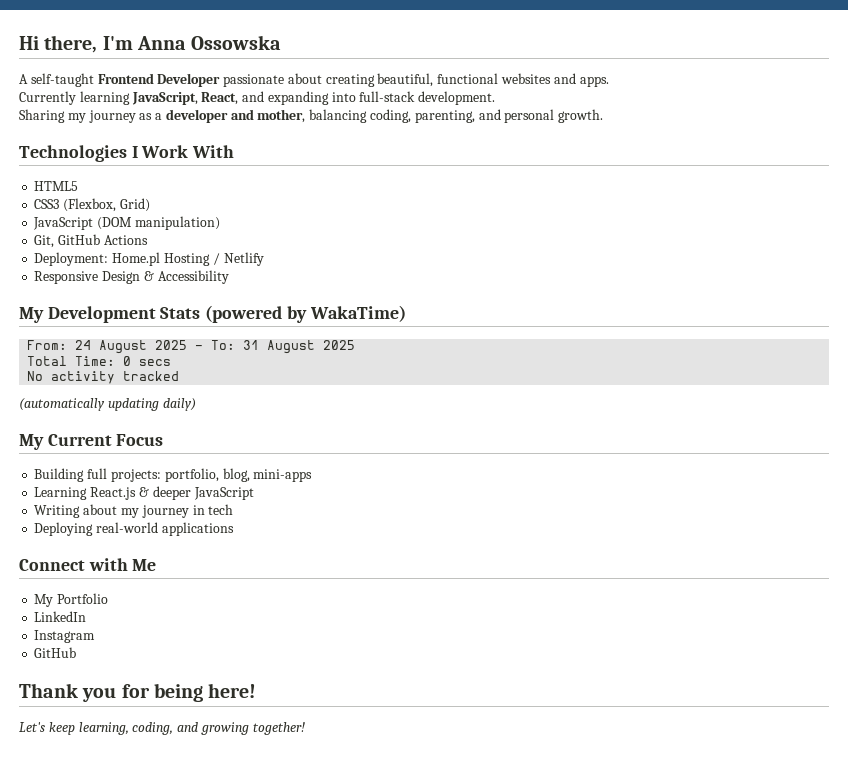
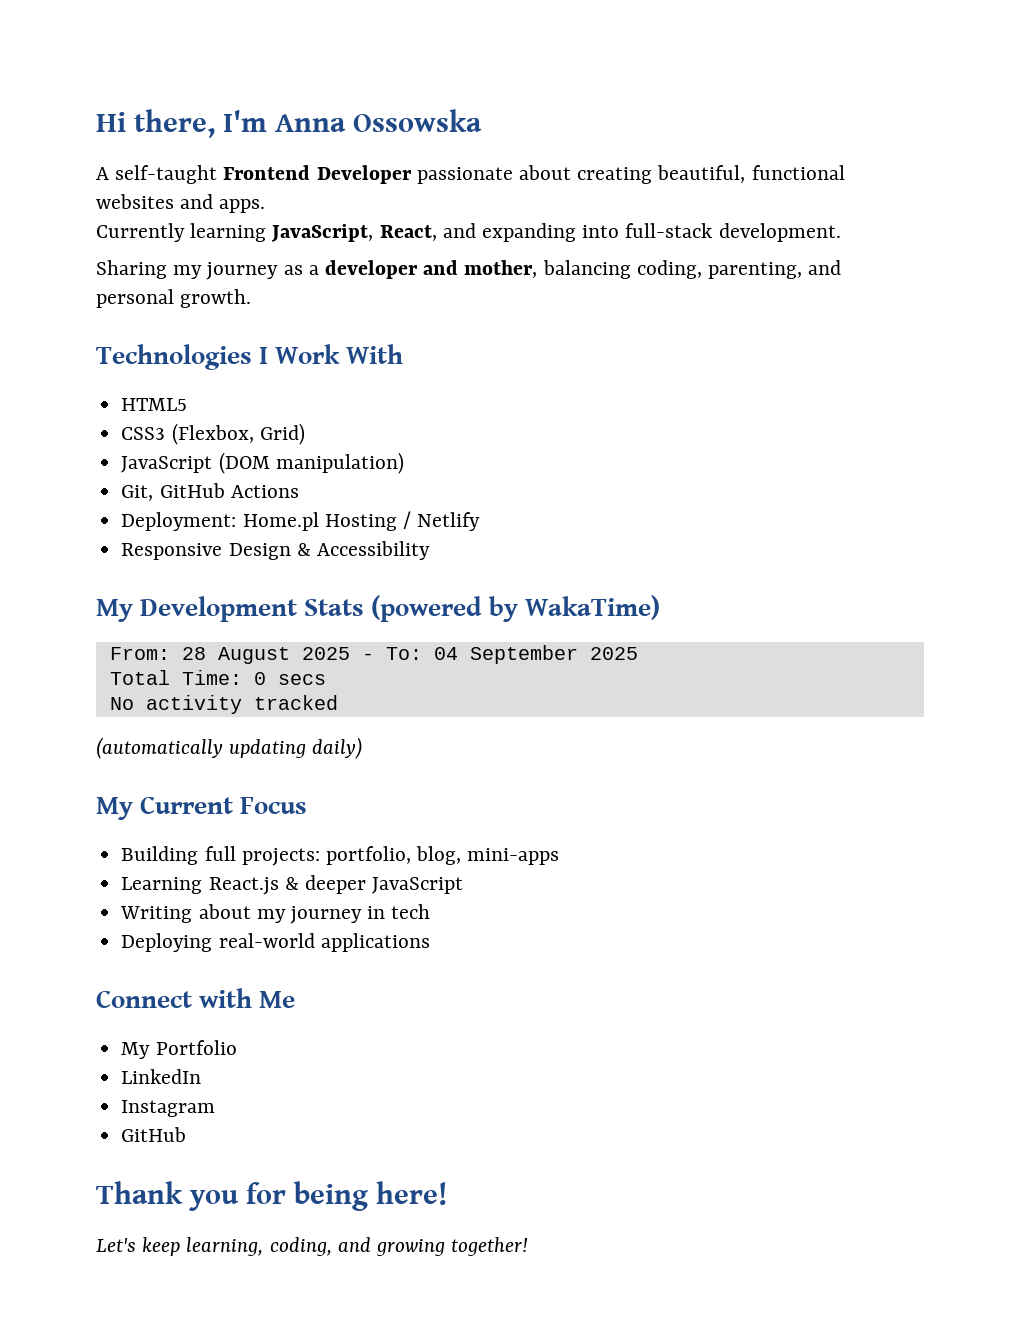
[75,340,92,350] 24 -> [181,647,206,660] 28
[243,340,316,354] 31 August -> [433,645,578,664] 04 September

